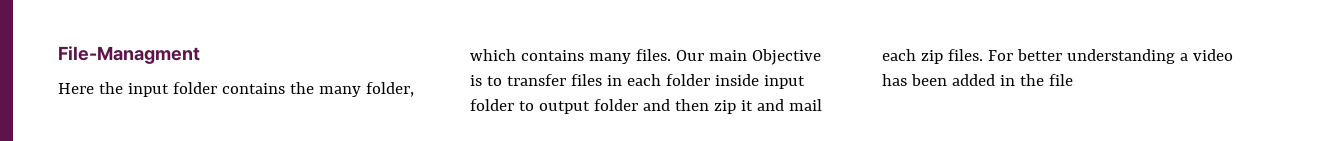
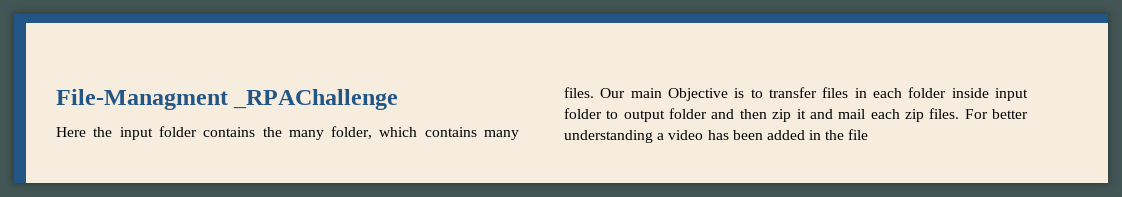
(200, 55) none -> [233,89,399,110] _RPAChallenge

